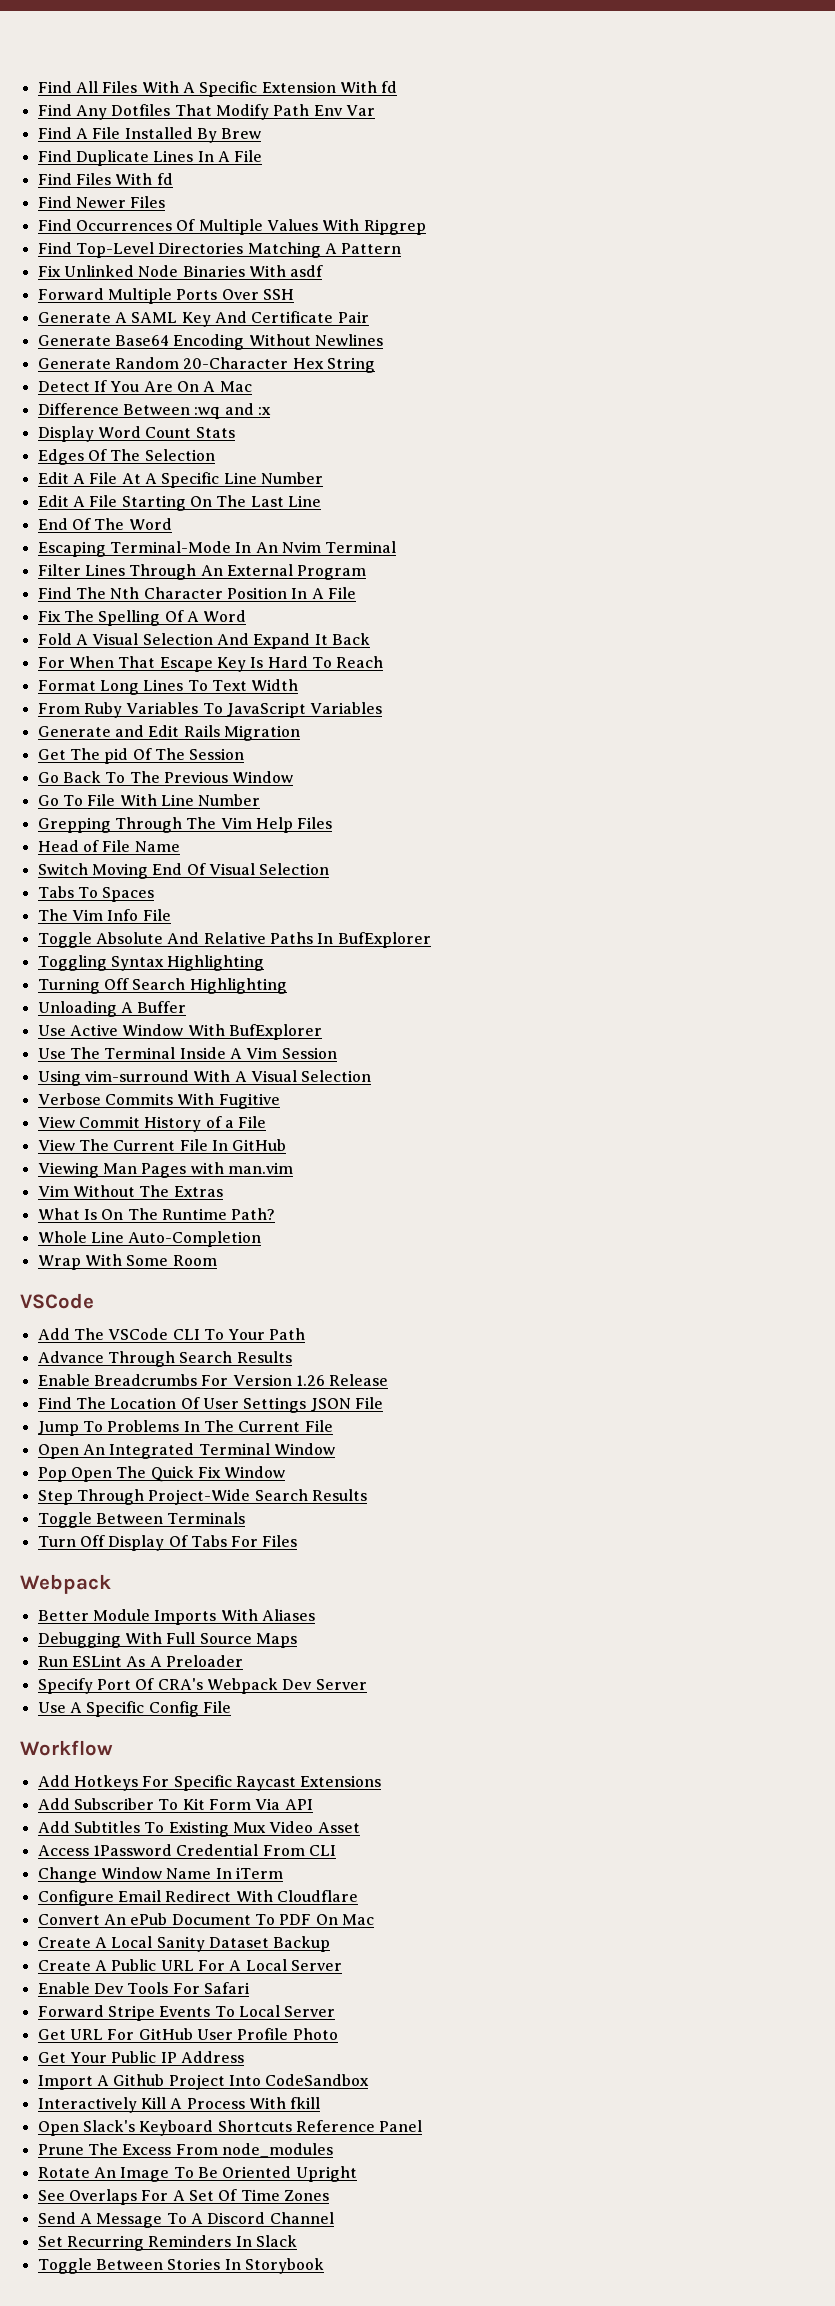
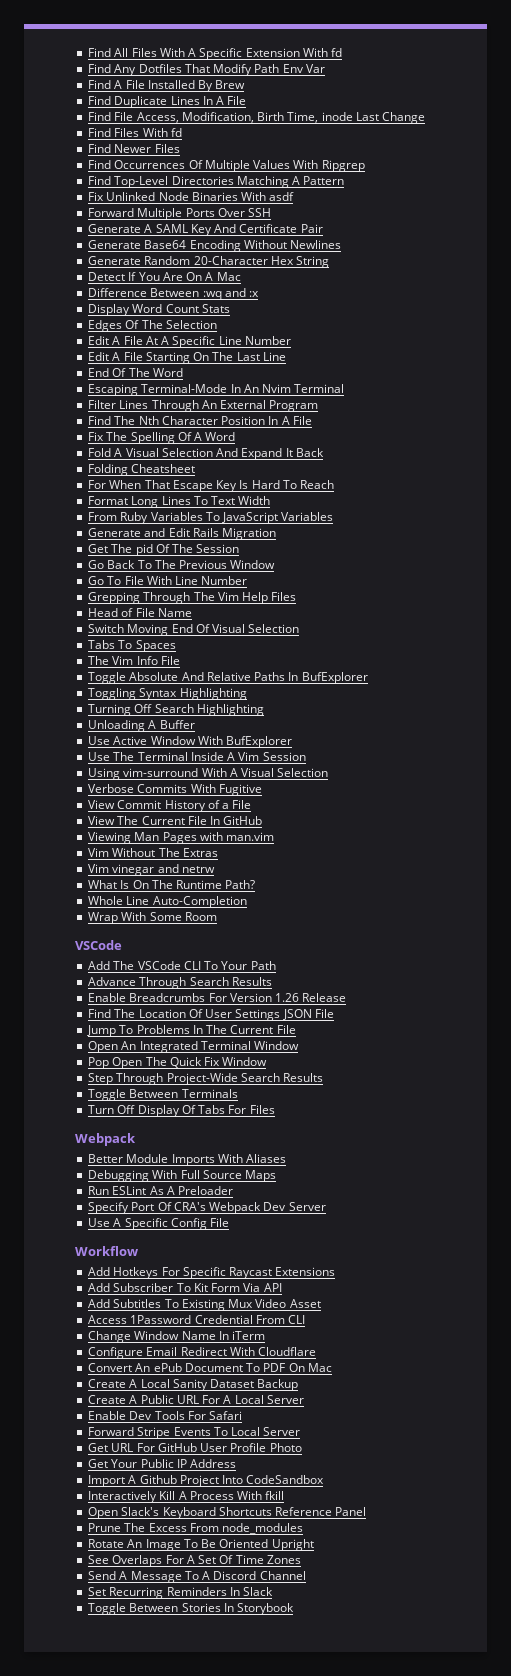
(263, 156) none -> [88,112,426,124] // Find File Access, Modification, Birth Time, inode Last Change
(370, 639) none -> [88,464,196,476] // Folding Cheatsheet
(223, 1191) none -> [88,864,215,876] // Vim vinegar and netrw

